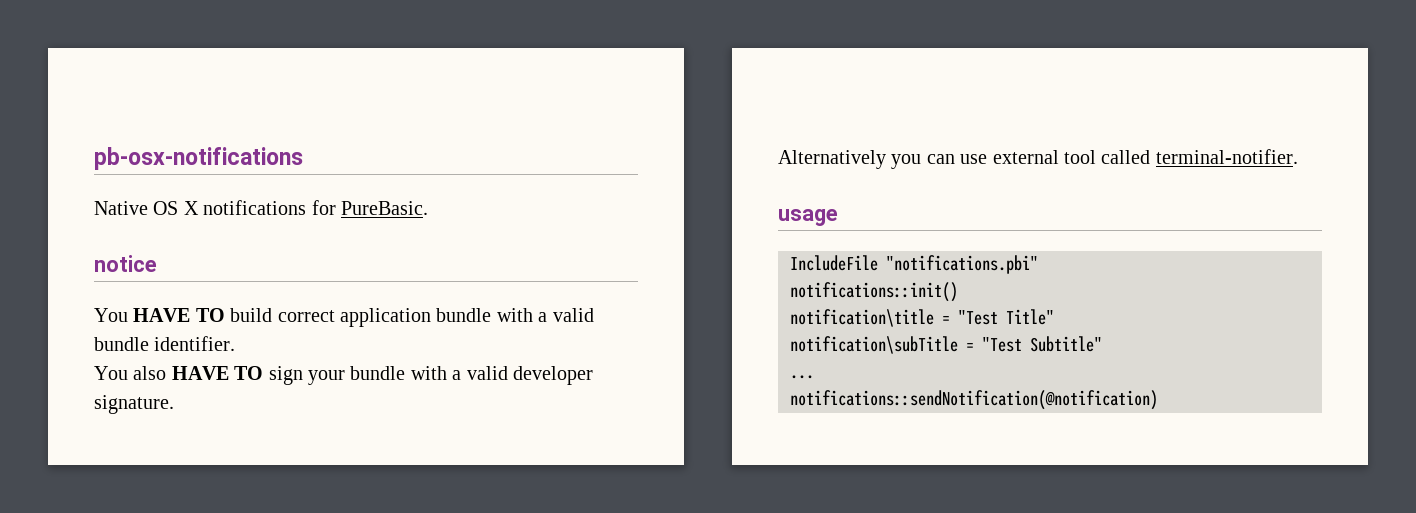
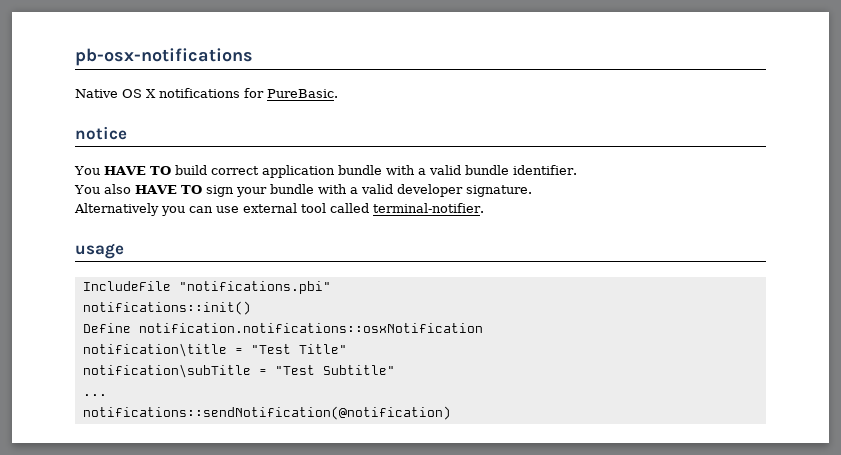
(958, 292) none -> [82,323,483,333] // Define notification.notifications::osxNotification

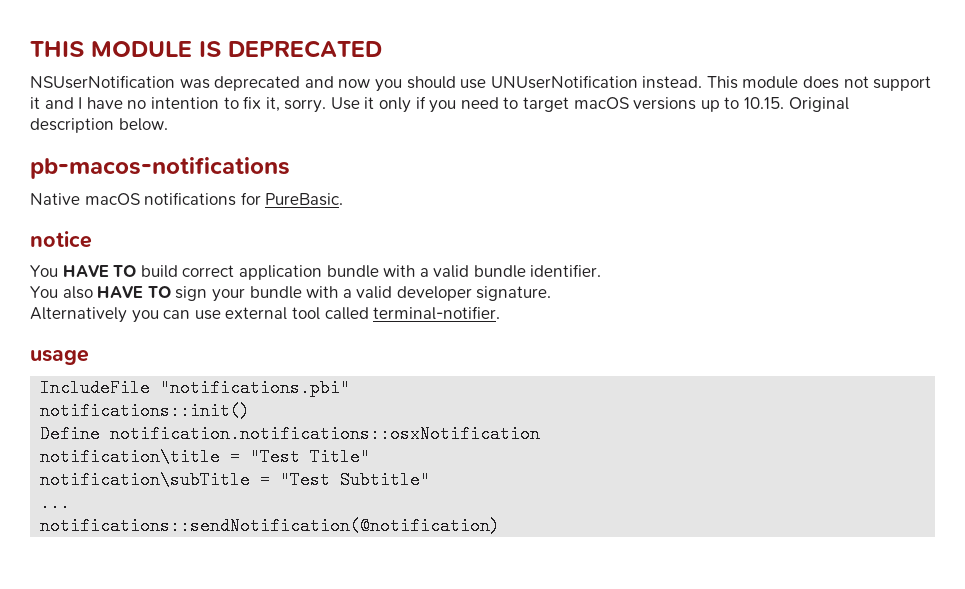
[75,48,253,66] pb-osx-notifications -> [30,40,382,58] [30,75,932,92] [30,96,849,113] [30,118,168,133] [30,157,290,179] THIS MODULE IS DEPRECATED // NSUserNotification was deprecated and now you should use UNUserNotification instead. This module does not support it and I have no intention to fix it, sorry. Use it only if you need to target macOS versions up to 10.15. Original description below. // pb-macos-notifications
[122,89,156,98] OS X -> [84,193,140,205] macOS

